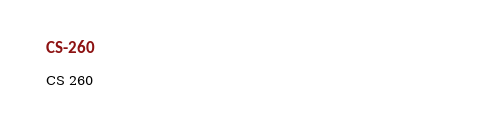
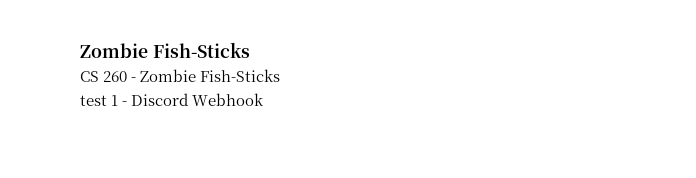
[46,40,95,53] CS-260 -> [80,42,250,58] Zombie Fish-Sticks
(93, 80) none -> [131,69,281,82] [80,93,265,106] - Zombie Fish-Sticks // test 1 - Discord Webhook

